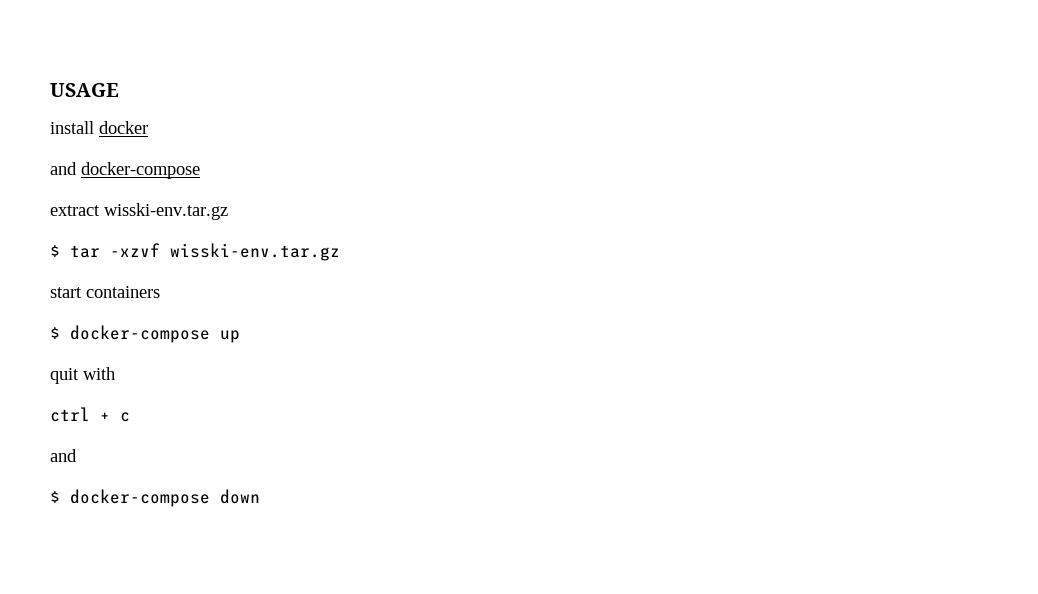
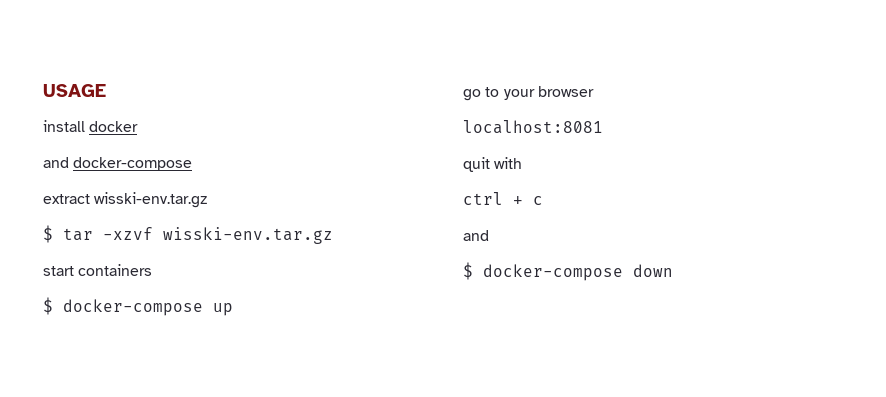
(240, 336) none -> [463,86,594,101] [463,120,603,134] // go to your browser // localhost:8081

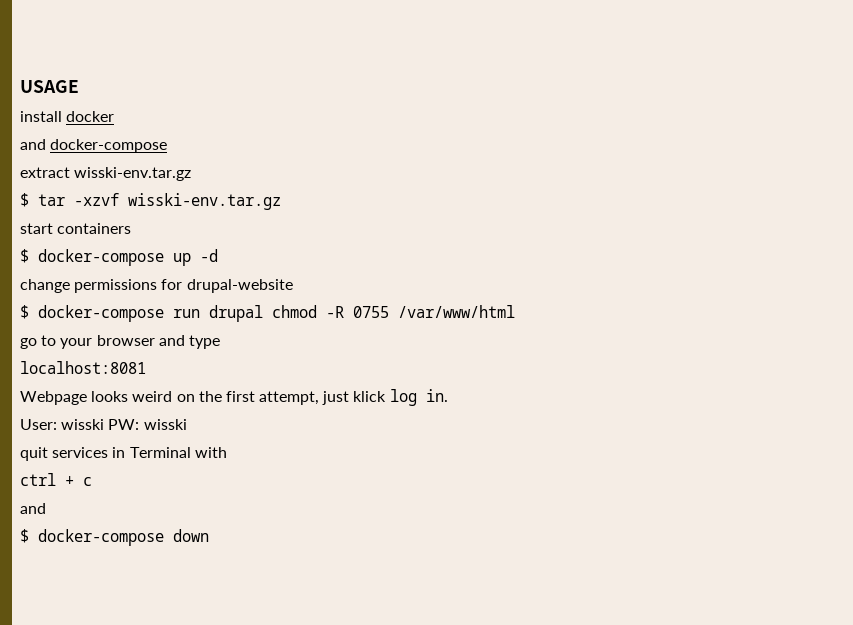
(233, 309) none -> [200,249,218,262] [20,279,293,293] [20,305,515,322] -d // change permissions for drupal-website // $ docker-compose run drupal chmod -R 0755 /var/www/html
(594, 91) none -> [158,335,220,349] and type
[463,157,490,172] quit -> [20,389,448,406] [20,419,187,430] [20,447,191,461] Webpage looks weird on the first attempt, just klick log in. // User: wisski PW: wisski // quit services in Terminal

